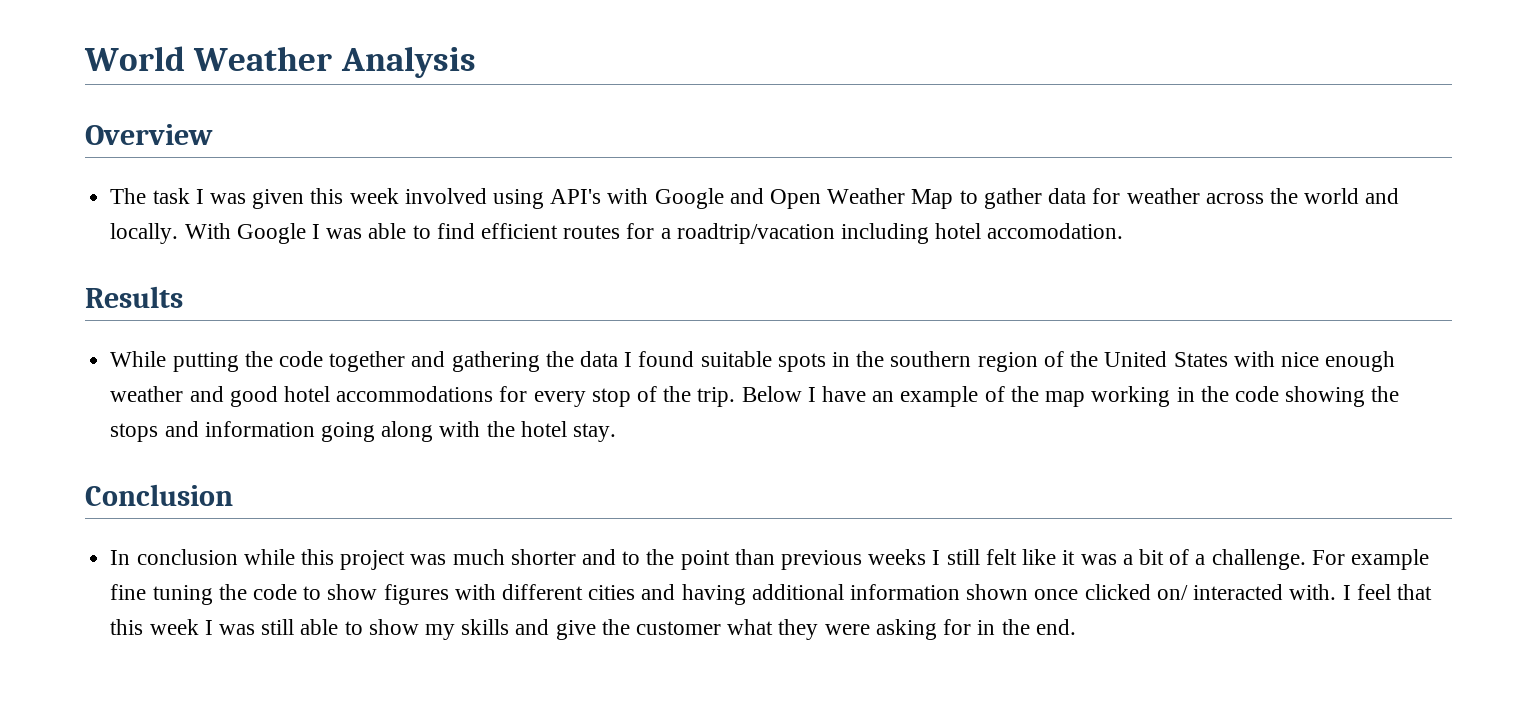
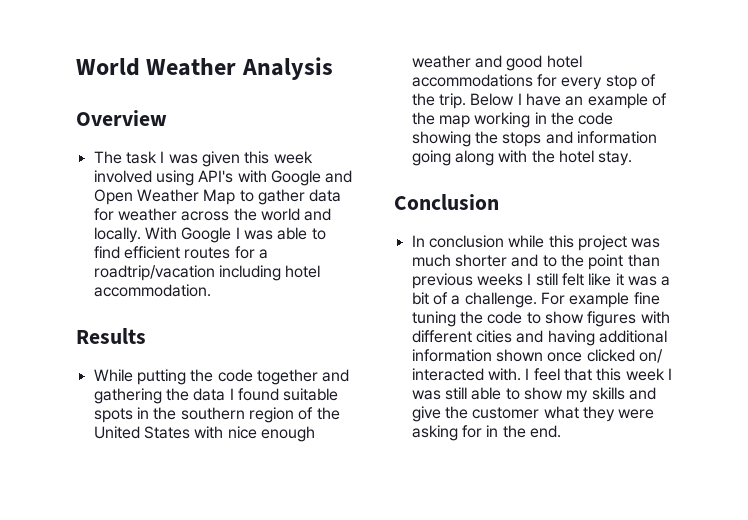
[987,223,1124,239] accomodation. -> [93,284,211,297] accommodation.

